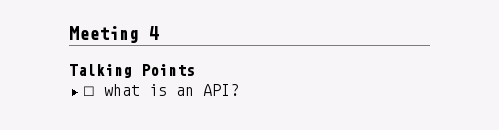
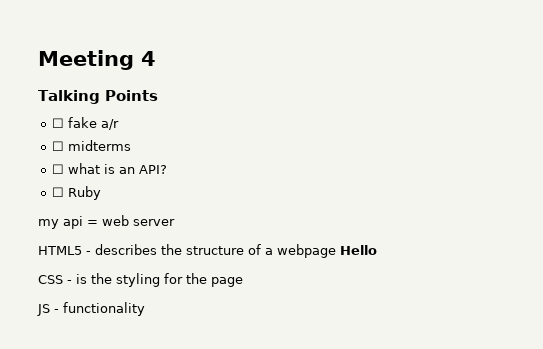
(195, 70) none -> [52,117,120,130] [52,140,132,151] // ☐ fake a/r // ☐ midterms
(240, 90) none -> [52,186,102,200] [38,215,175,229] [38,244,377,258] [38,273,243,287] [37,302,145,316] // ☐ Ruby // my api = web server // HTML5 - describes the structure of a webpage Hello // CSS - is the styling for the page // JS - functionality

